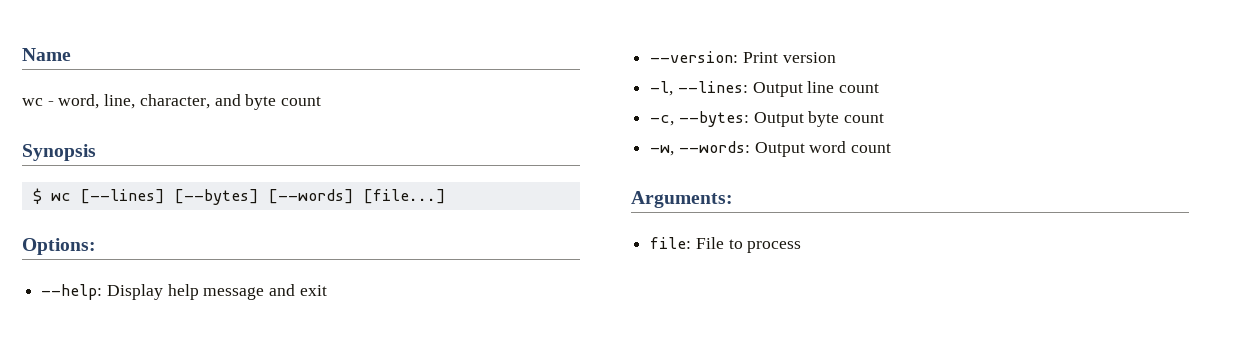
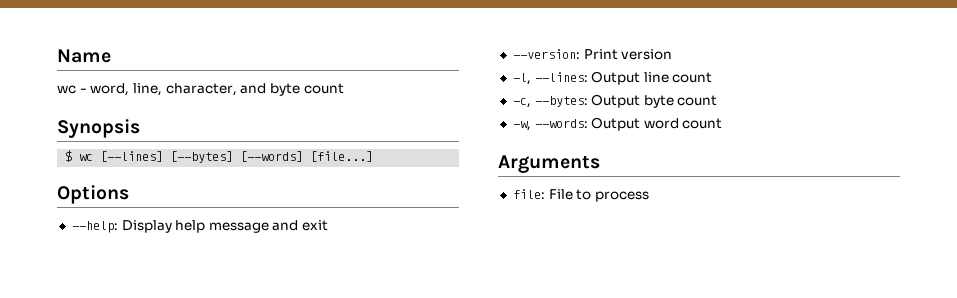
[22,238,96,255] Options: -> [57,185,129,204] Options
[631,191,733,208] Arguments: -> [498,155,600,173] Arguments

